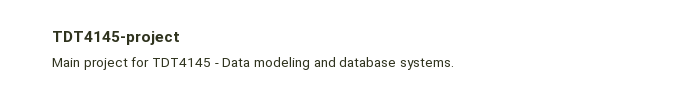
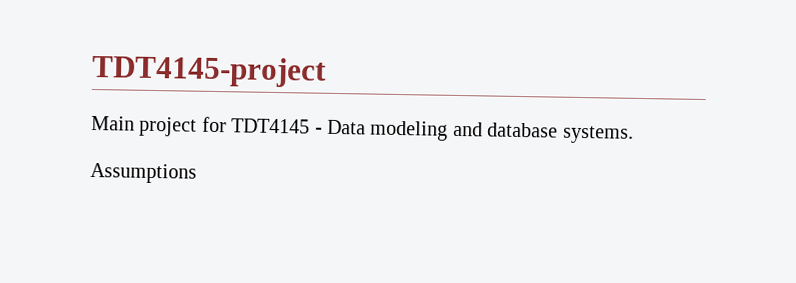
(454, 64) none -> [90,162,197,184] // Assumptions

